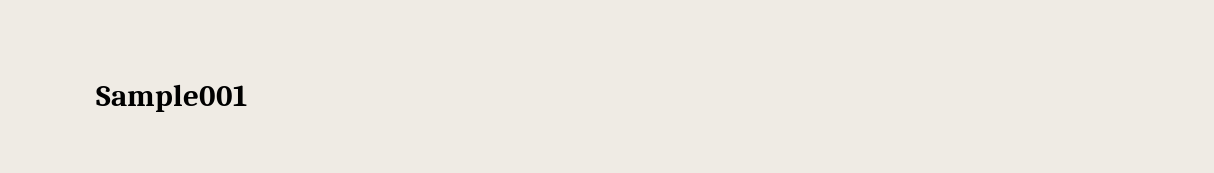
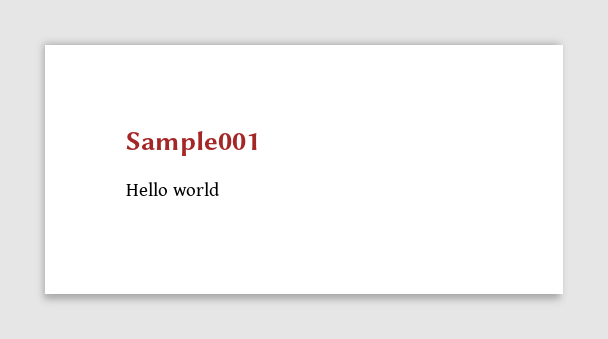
(247, 98) none -> [126,182,220,196] // Hello world

